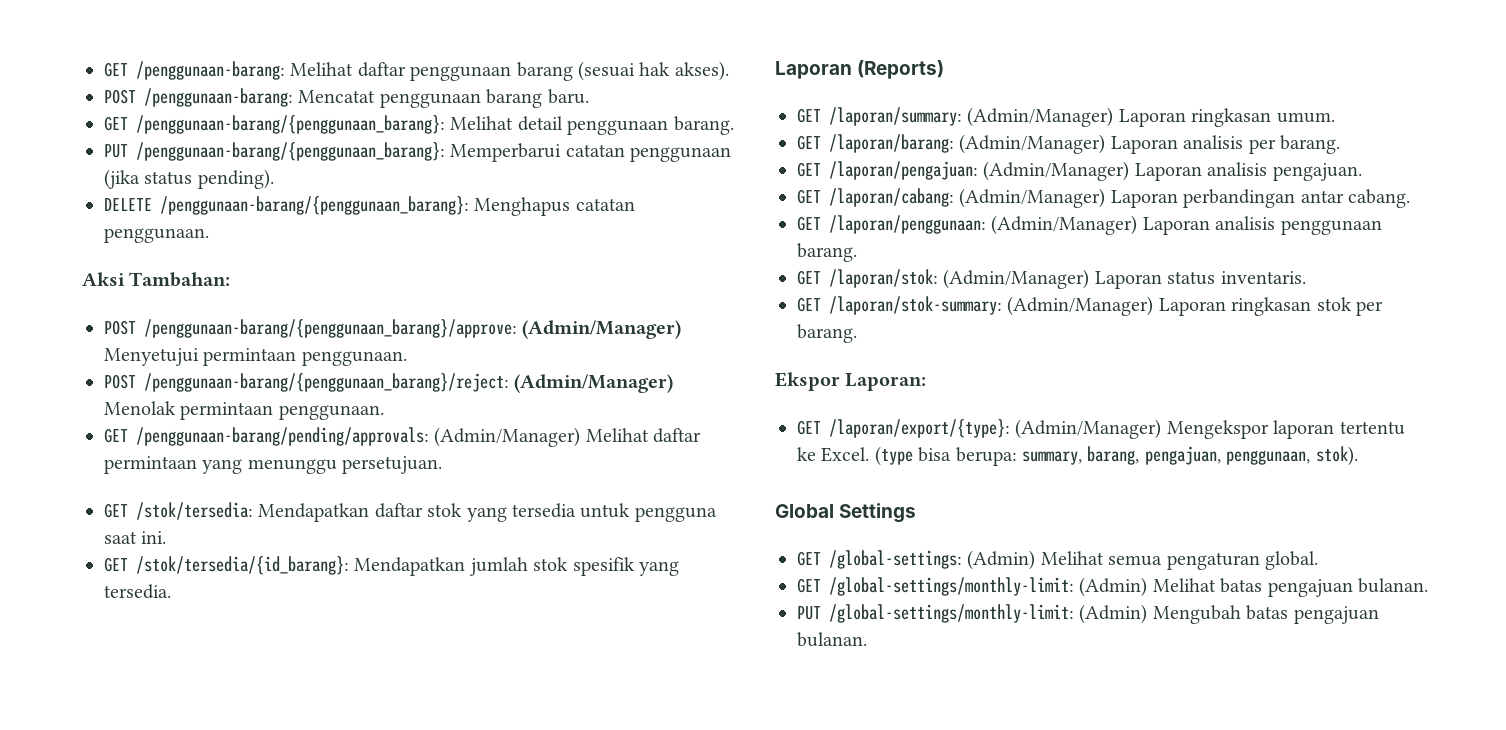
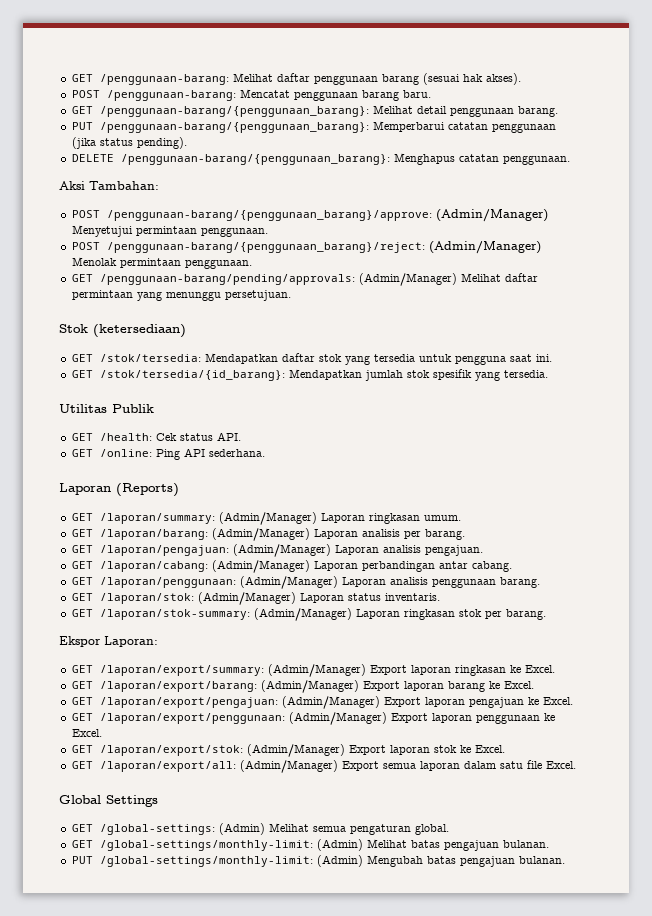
(443, 465) none -> [59,324,186,338] // Stok (ketersediaan)
(171, 591) none -> [59,404,154,413] [71,432,241,441] [71,448,265,460] // Utilitas Publik // GET /health: Cek status API. // GET /online: Ping API sederhana.
[829,419,1405,439] [797,446,1358,466] /laporan/export/{type}: (Admin/Manager) Mengekspor laporan tertentu ke Excel. (type bisa berupa: summary, barang, pengajuan, penggunaan, stok). -> [99,664,555,677] [71,680,534,693] [71,696,573,709] [71,712,555,725] [71,729,102,737] [71,744,505,757] [71,760,576,773] /laporan/export/summary: (Admin/Manager) Export laporan ringkasan ke Excel. // GET /laporan/export/barang: (Admin/Manager) Export laporan barang ke Excel. // GET /laporan/export/pengajuan: (Admin/Manager) Export laporan pengajuan ke Excel. // GET /laporan/export/penggunaan: (Admin/Manager) Export laporan penggunaan ke Excel. // GET /laporan/export/stok: (Admin/Manager) Export laporan stok ke Excel. // GET /laporan/export/all: (Admin/Manager) Export semua laporan dalam satu file Excel.

